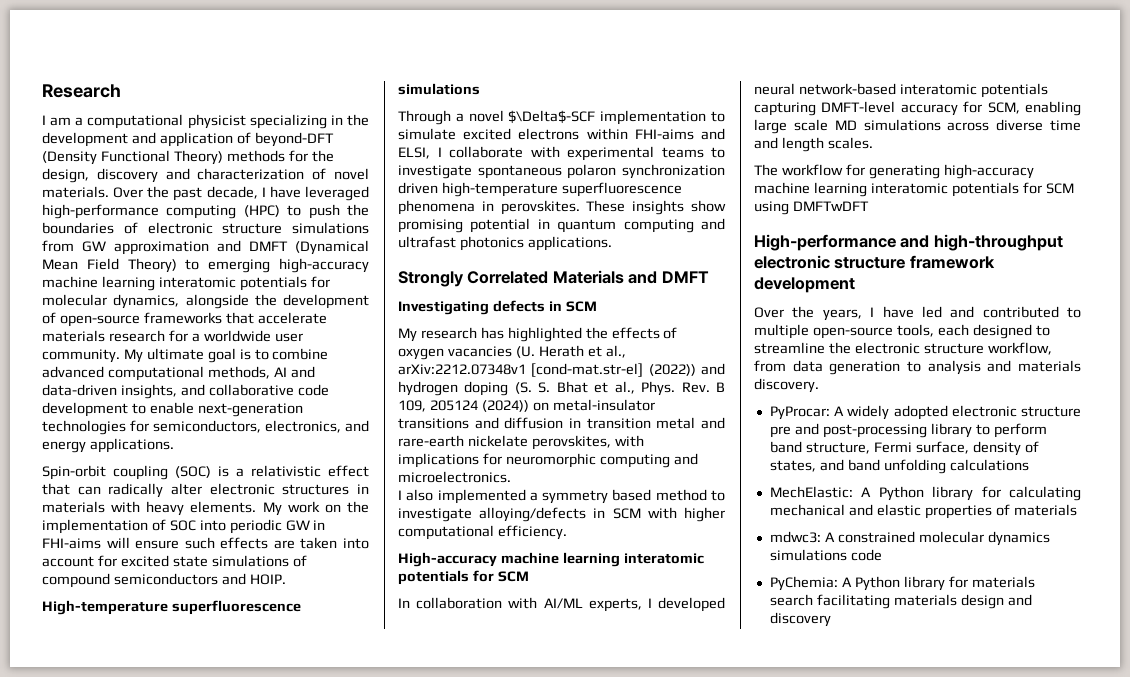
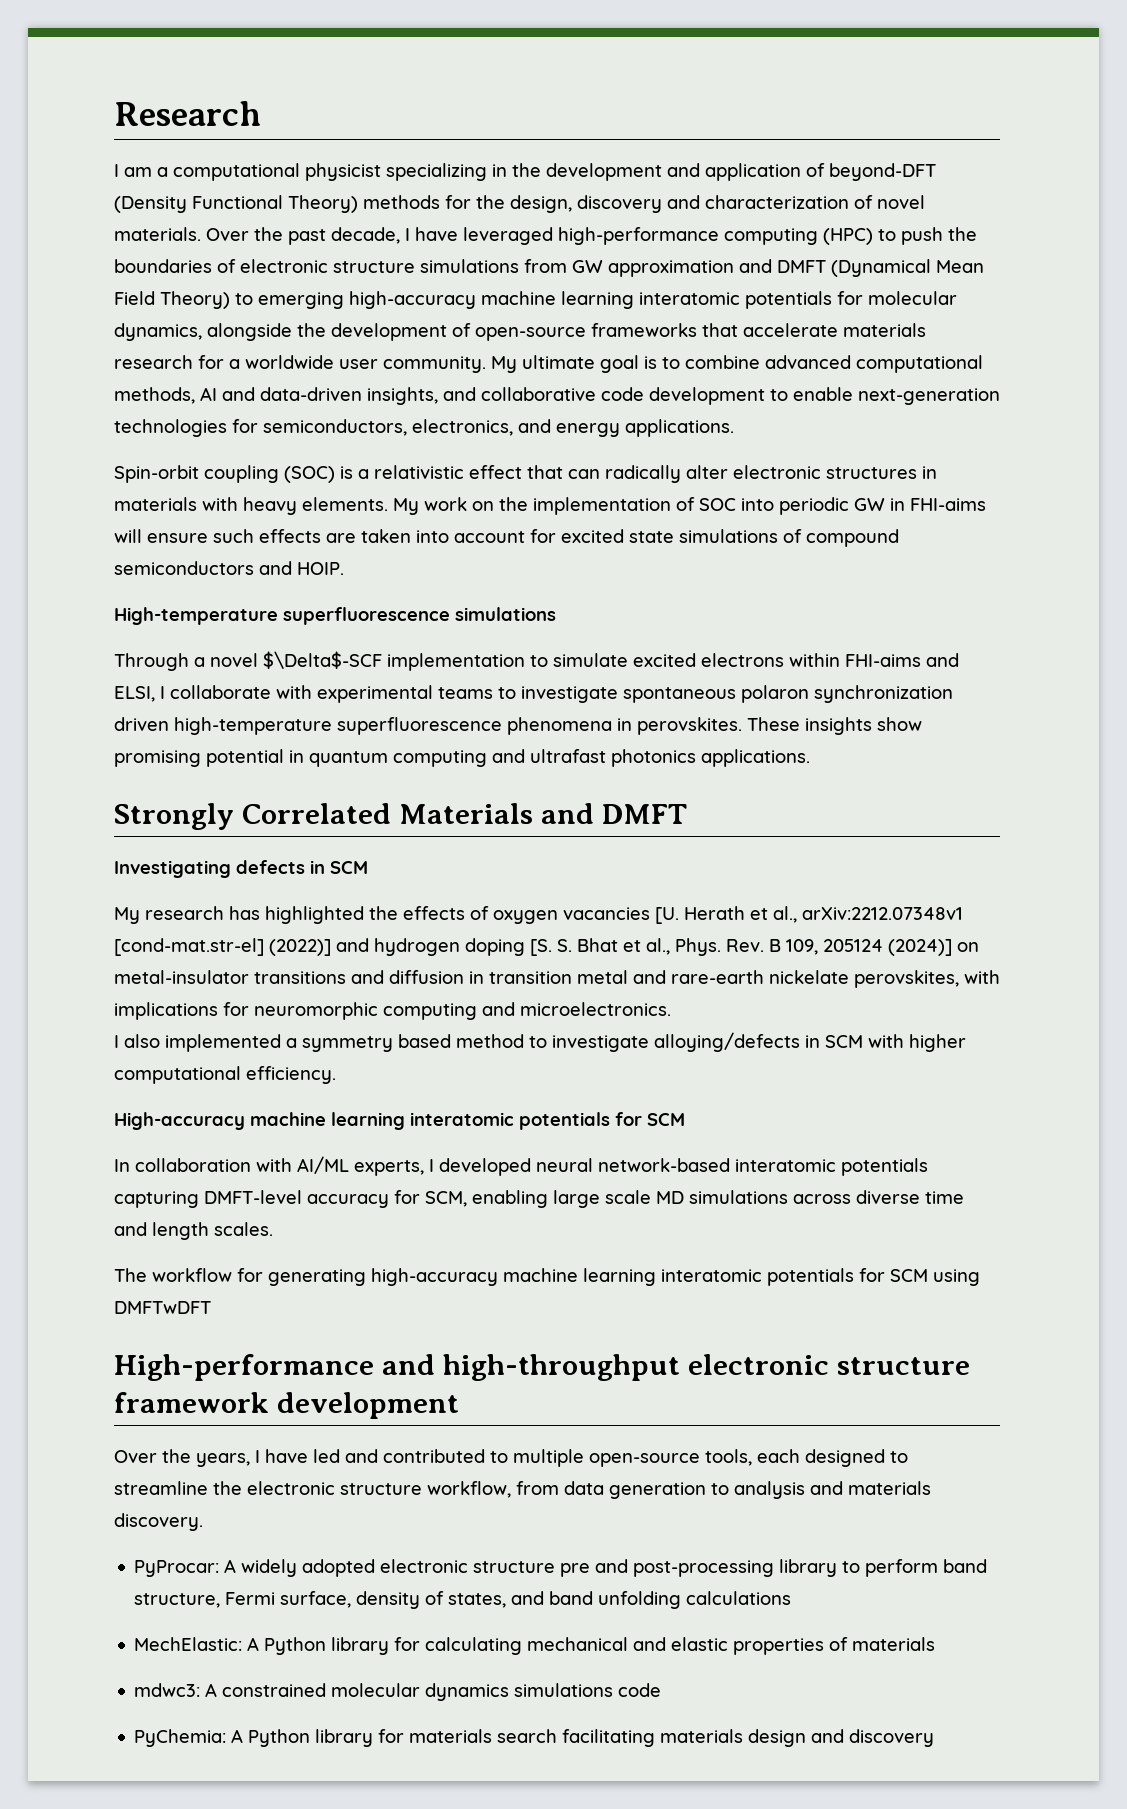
[515,346,535,358] (U. -> [655,907,679,924] [U.
[648,364,696,376] (2022)) -> [269,939,331,956] (2022)]
[514,382,532,394] (S. -> [530,939,552,956] [S.
[481,400,529,412] (2024)) -> [888,939,952,956] (2024)]

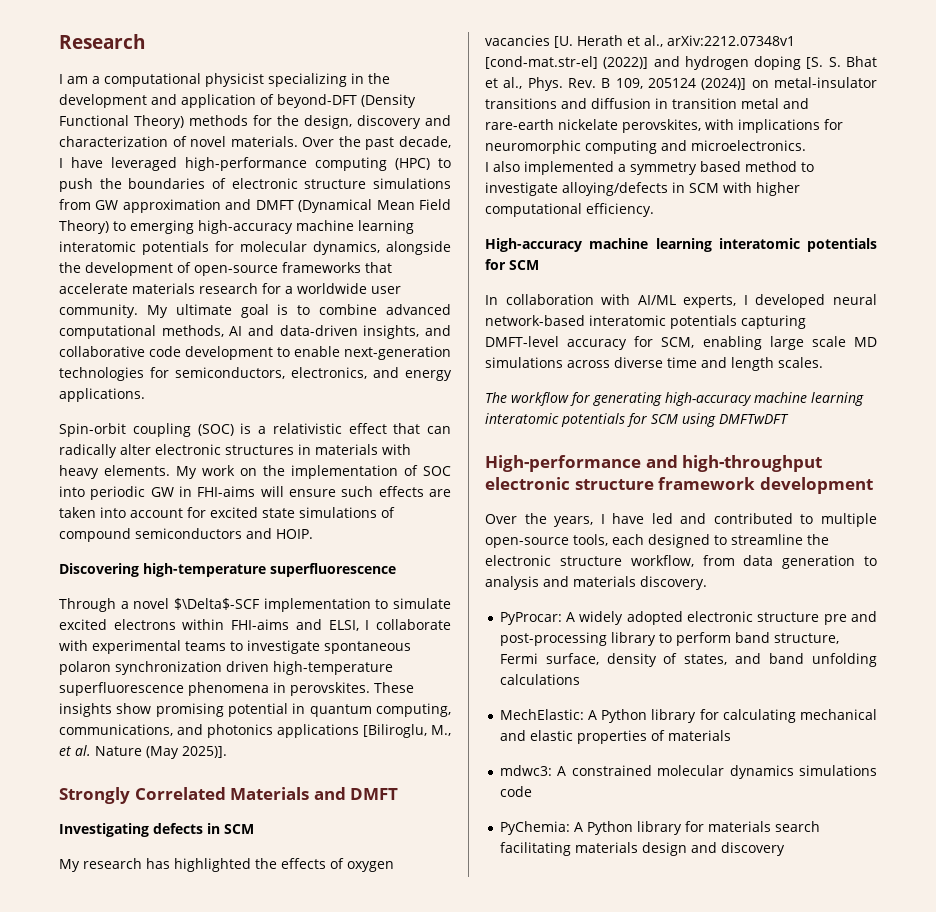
[114,607,556,625] High-temperature superfluorescence simulations -> [59,563,396,577] Discovering high-temperature superfluorescence
[393,749,810,767] computing and ultrafast photonics applications. -> [376,703,452,717] [59,724,451,738] [59,745,227,759] computing, communications, and photonics applications [Biliroglu, M., et al. Nature (May 2025)].

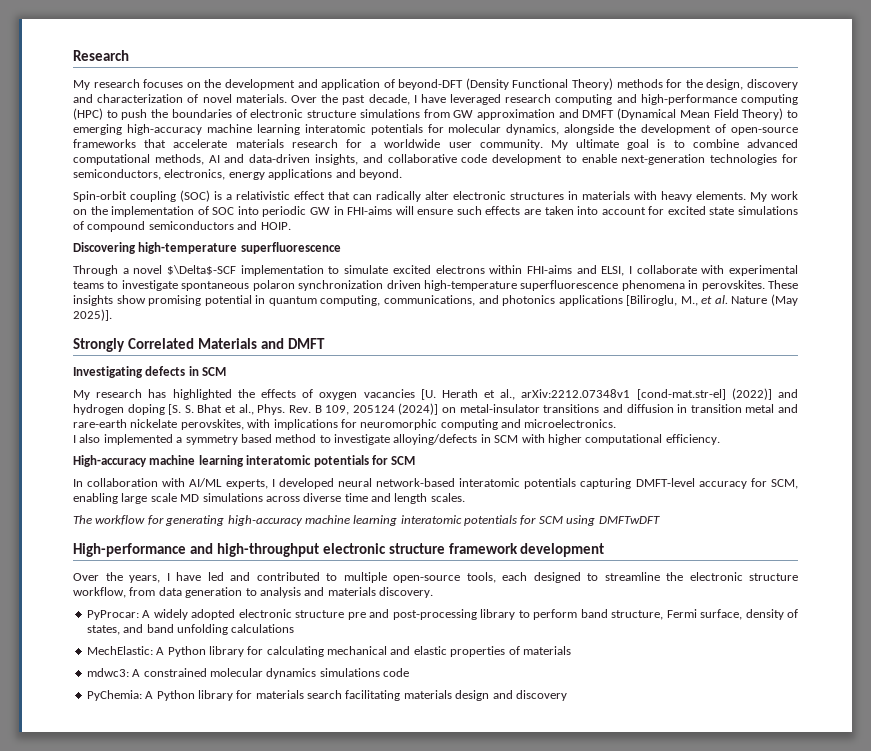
[59,73,364,87] I am a computational physicist specializing in -> [73,79,201,90] My research focuses on
(177, 164) none -> [505,94,637,105] research computing and
[373,367,452,381] [59,388,145,402] and energy applications. -> [228,169,402,180] energy applications and beyond.

